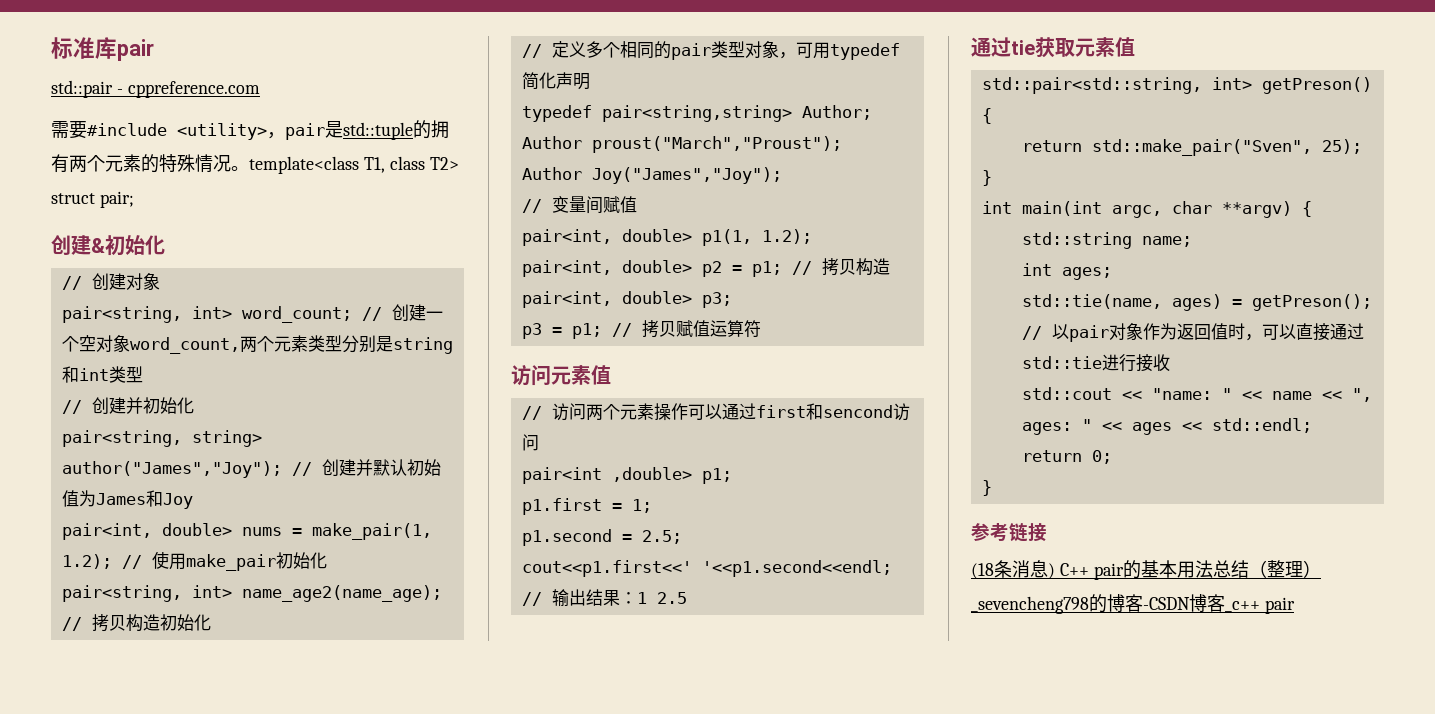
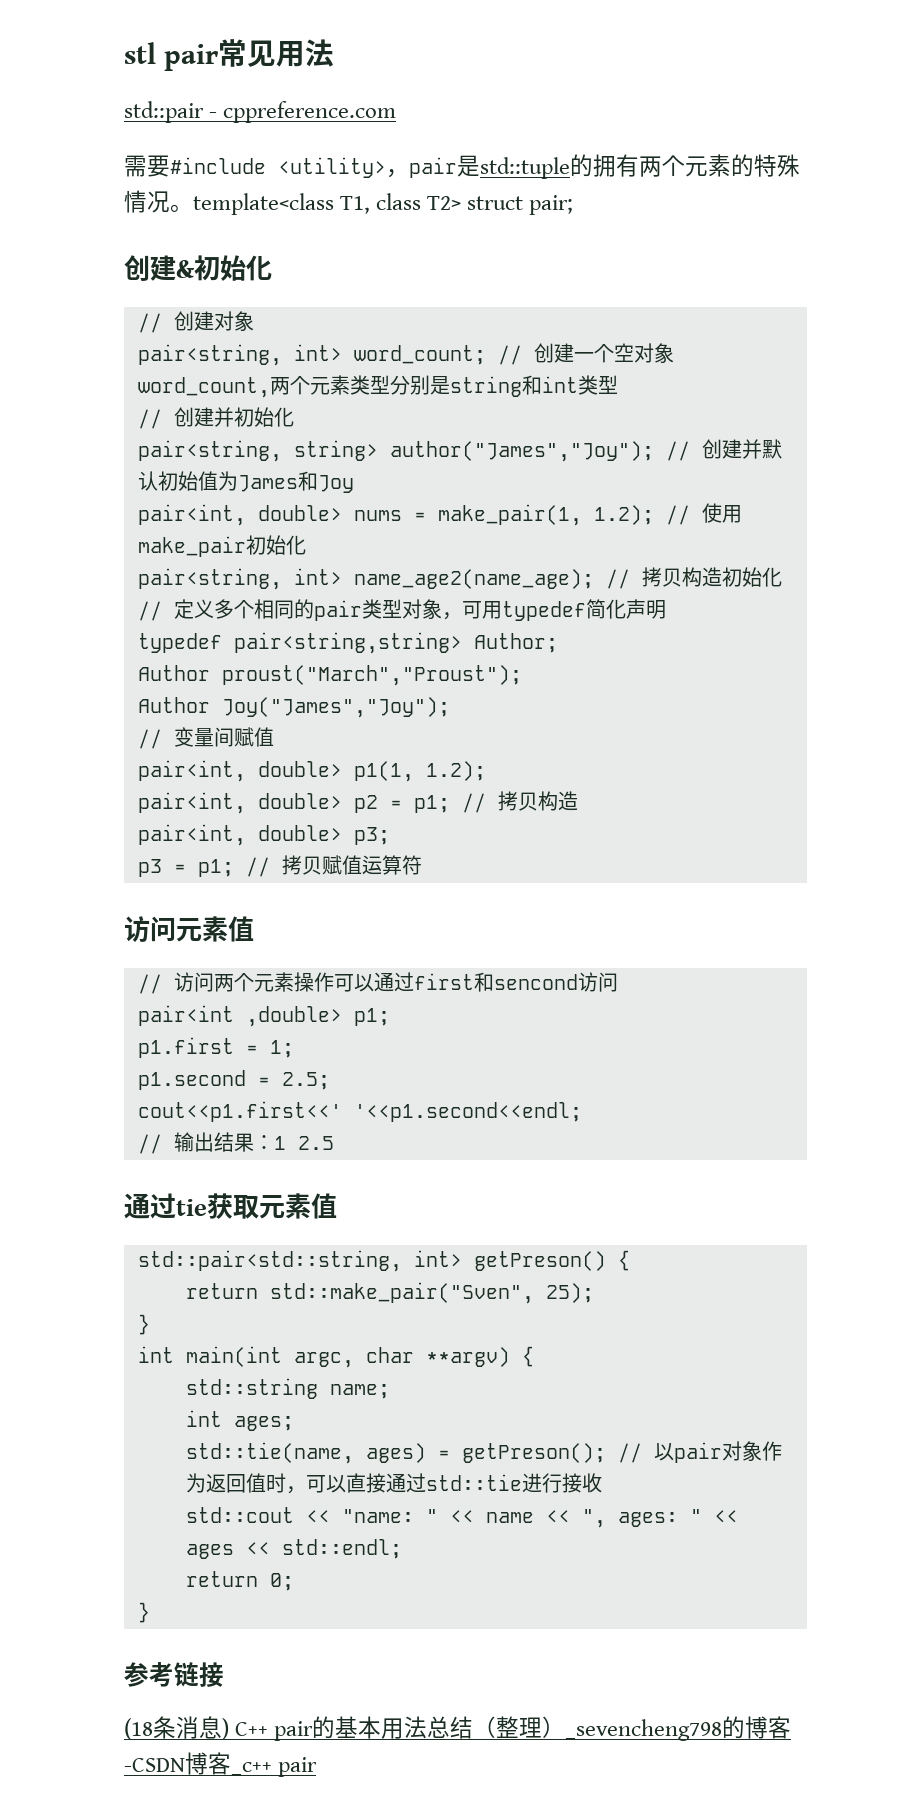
[51,37,154,61] 标准库pair -> [124,39,334,71] stl pair常见用法

